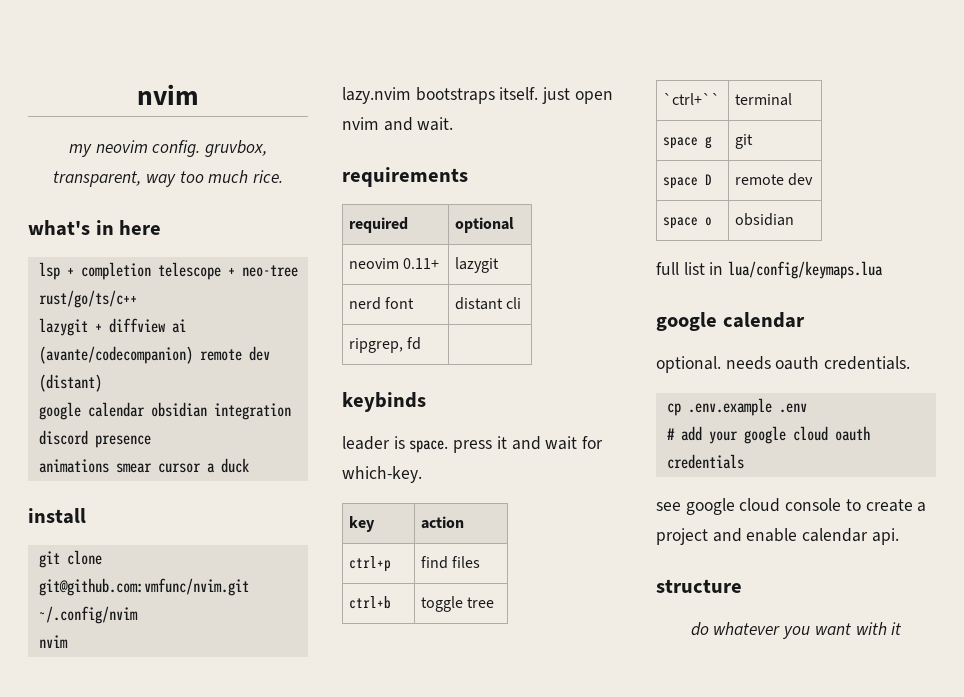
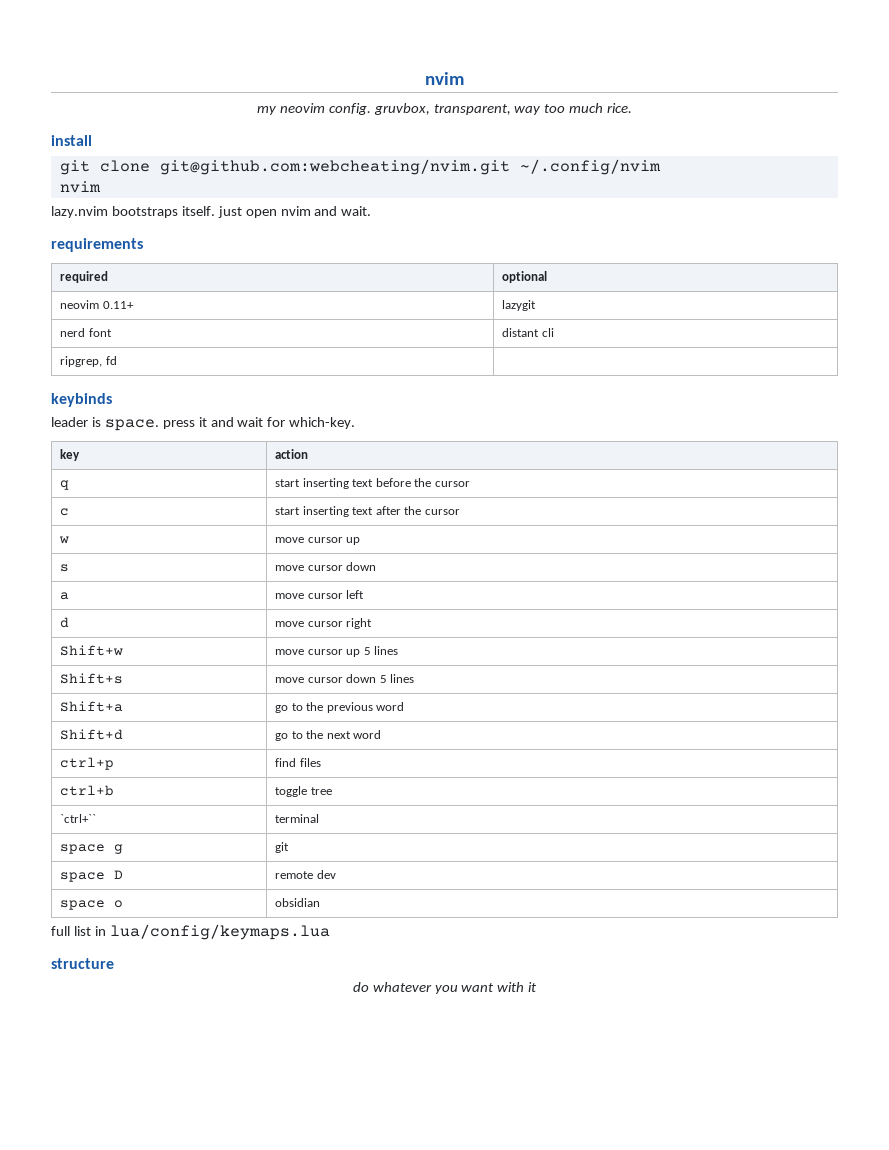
[28,220,162,236] [38,262,298,280] [38,290,137,308] [38,318,186,336] [38,346,270,364] [38,374,102,392] [38,402,291,420] [38,430,151,448] [38,458,249,473] // what's in here // lsp + completion telescope + neo-tree rust/go/ts/c++ // lazygit + diffview ai (avante/codecompanion) remote dev (distant) // google calendar obsidian integration discord presence // animations smear cursor a duck -> (633, 108) none
[38,578,249,596] git@github.com:vmfunc/nvim.git -> [159,159,510,175] git@github.com:webcheating/nvim.git
(465, 522) none -> [60,480,70,490] [275,478,470,489] [60,508,70,516] [275,506,460,517] [59,536,70,544] [275,537,361,545] [60,564,70,572] [275,562,377,571] [60,592,70,600] [275,590,365,599] [60,617,70,628] [275,618,373,629] [60,645,124,656] [275,646,399,657] [60,673,124,684] [275,674,415,683] [60,701,124,712] [275,702,405,713] [60,729,124,740] [275,730,382,741] // q | start inserting text before the cursor // c | start inserting text after the cursor // w | move cursor up // s | move cursor down // a | move cursor left // d | move cursor right // Shift+w | move cursor up 5 lines // Shift+s | move cursor down 5 lines // Shift+a | go to the previous word // Shift+d | go to the next word
[656,312,805,331] [656,356,911,373] [666,398,807,416] [666,426,870,444] [666,454,744,469] [656,498,927,515] [656,528,899,545] // google calendar // optional. needs oauth credentials. // cp .env.example .env // # add your google cloud oauth credentials // see google cloud console to create a project and enable calendar api. -> (330, 932) none

